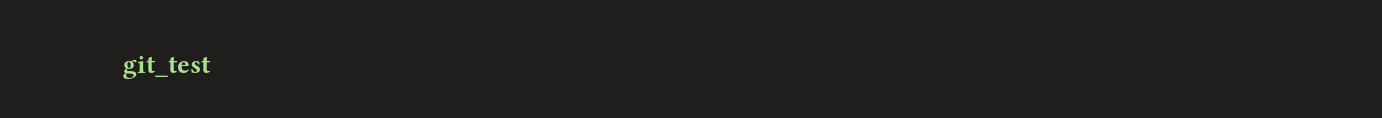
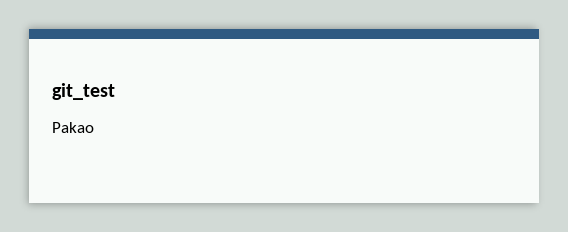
(211, 67) none -> [52,122,94,133] // Pakao

